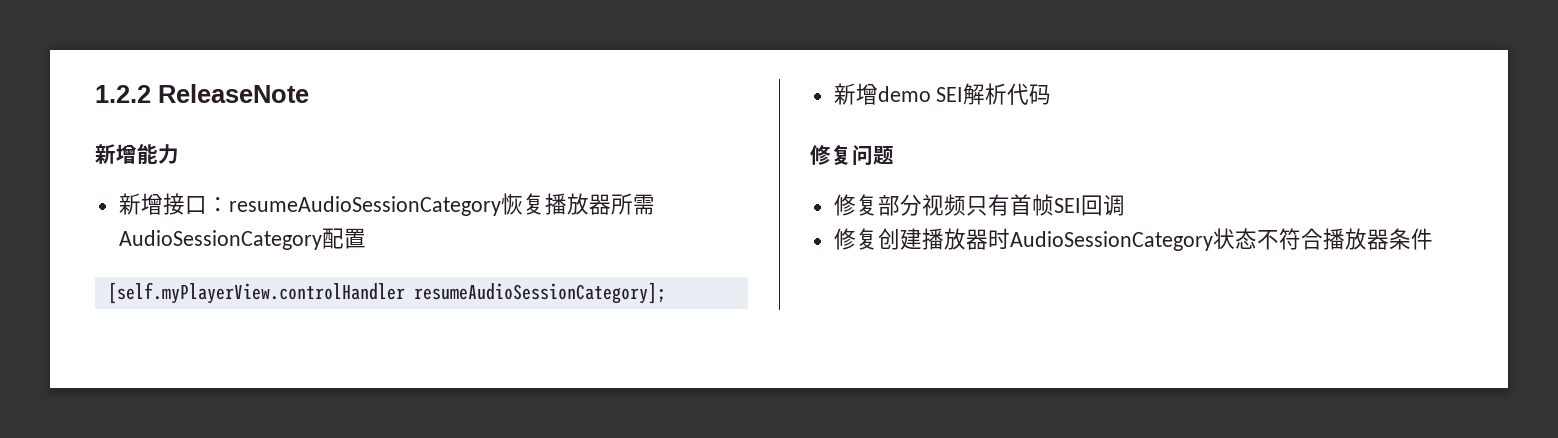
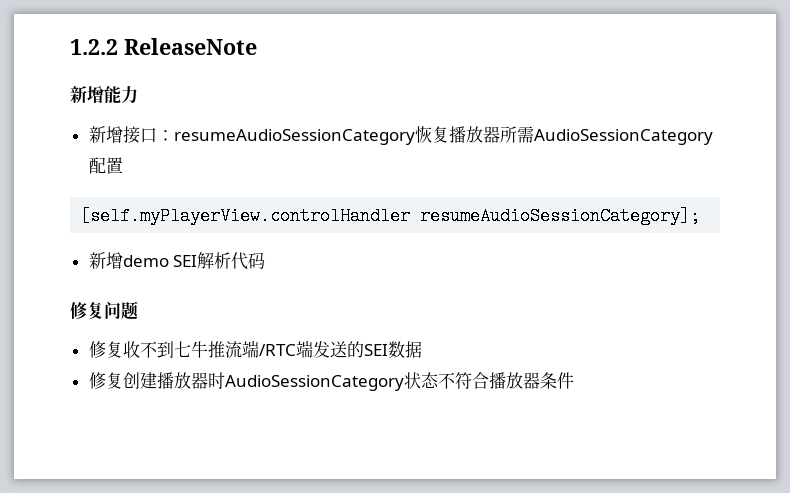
[877,194,1125,216] 部分视频只有首帧SEI回调 -> [122,340,422,358] 收不到七牛推流端/RTC端发送的SEI数据

